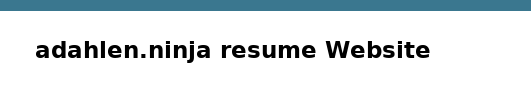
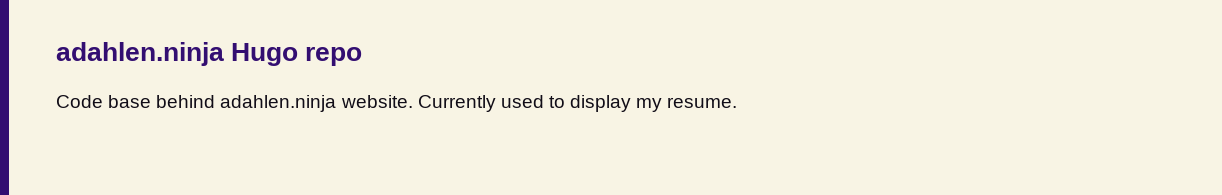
[35,41,431,63] adahlen.ninja resume Website -> [56,42,363,66] [56,95,738,112] adahlen.ninja Hugo repo // Code base behind adahlen.ninja website. Currently used to display my resume.

